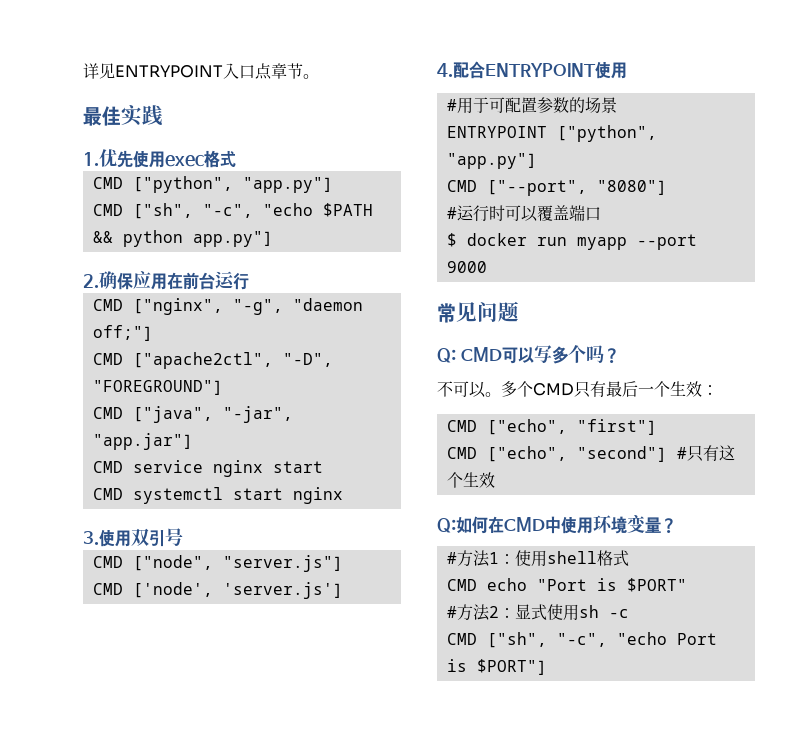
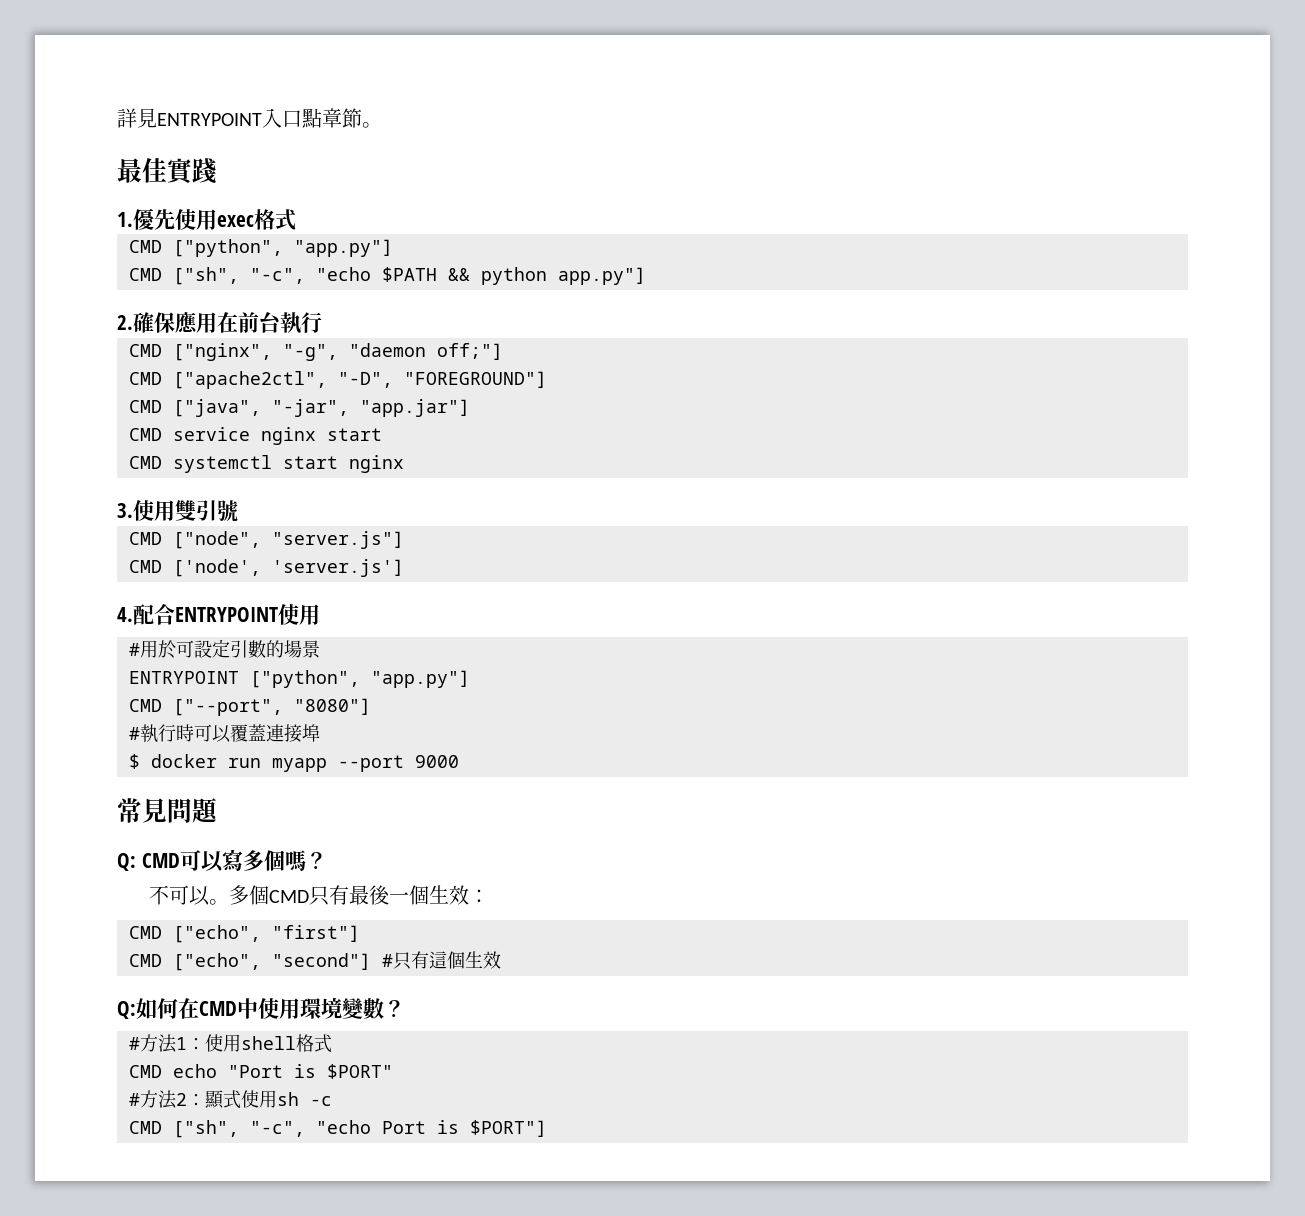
[83,63,115,79] 详见 -> [117,108,157,128] 詳見
[255,63,303,80] 点章节 -> [302,108,362,128] 點章節
[121,105,163,126] 实践 -> [167,157,217,185] 實踐
[99,149,117,167] 优 -> [133,208,154,230] 優
[99,271,151,290] 确保应 -> [133,312,198,333] 確保應
[215,271,234,289] 运 -> [280,312,301,333] 執
[131,528,183,547] 双引号 -> [175,500,238,522] 雙引號
[472,97,601,113] 于可配置参数的场 -> [158,639,302,659] 於可設定引數的場
[456,205,601,222] 运行时可以覆盖端口 -> [140,724,320,743] 執行時可以覆蓋連接埠
[456,301,519,322] 见问题 -> [142,798,219,823] 見問題
[533,345,604,364] 写多个吗 -> [221,849,306,872] 寫多個嗎
[517,381,533,397] 个 -> [248,885,269,905] 個
[622,381,670,397] 后一个 -> [368,885,429,905] 後一個
[718,445,735,461] [446,472,463,488] 这个 -> [429,951,465,969] 這個
[593,514,661,534] 环境变量 -> [300,998,384,1019] 環境變數
[514,604,531,619] 显 -> [204,1090,224,1109] 顯

